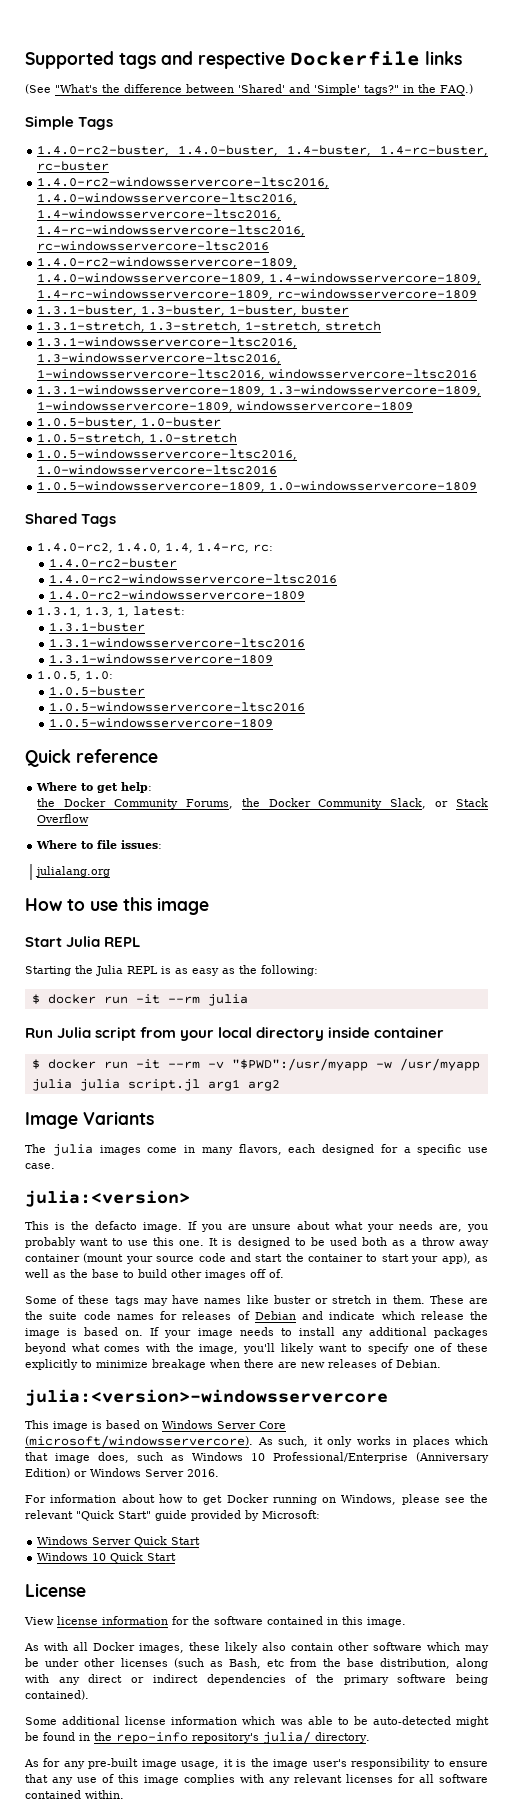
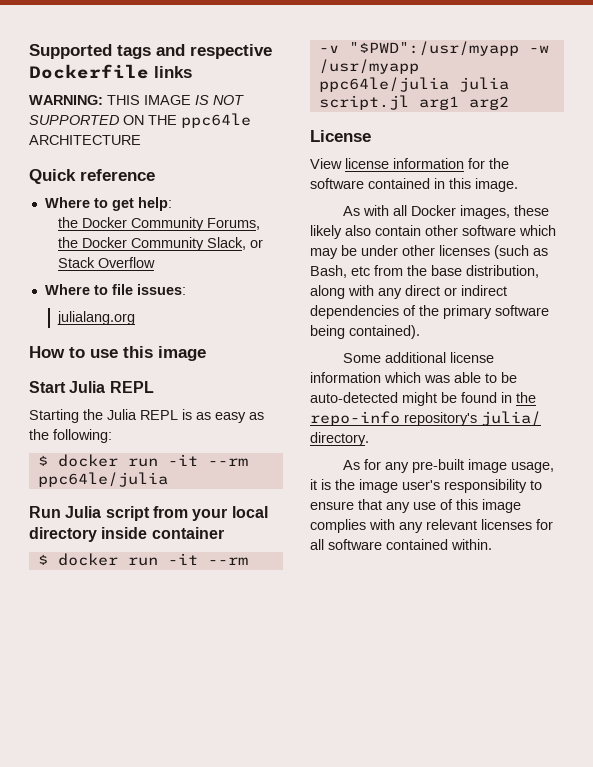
[25,84,473,95] [25,116,114,130] [37,145,488,156] [37,161,110,171] [37,177,330,188] [37,193,298,204] [37,209,282,220] [37,225,306,236] [37,241,270,251] [37,257,298,268] [37,273,482,284] [37,289,478,300] [37,305,350,316] [37,321,382,332] [37,337,298,348] [37,353,282,364] [37,369,478,380] [37,385,482,396] [37,401,414,412] [37,417,222,428] [37,433,238,444] [37,449,298,460] [37,465,278,475] [37,481,478,492] [25,513,117,527] [37,542,274,553] [49,558,178,568] [49,574,338,584] [49,590,306,600] [37,606,186,617] [49,622,146,632] [49,638,306,648] [49,654,274,664] [37,670,114,681] [49,686,146,696] [49,702,306,712] [49,718,274,728] (See "What's the difference between 'Shared' and 'Simple' tags?" in the FAQ.) // Simple Tags // 1.4.0-rc2-buster, 1.4.0-buster, 1.4-buster, 1.4-rc-buster, rc-buster // 1.4.0-rc2-windowsservercore-ltsc2016, 1.4.0-windowsservercore-ltsc2016, 1.4-windowsservercore-ltsc2016, 1.4-rc-windowsservercore-ltsc2016, rc-windowsservercore-ltsc2016 // 1.4.0-rc2-windowsservercore-1809, 1.4.0-windowsservercore-1809, 1.4-windowsservercore-1809, 1.4-rc-windowsservercore-1809, rc-windowsservercore-1809 // 1.3.1-buster, 1.3-buster, 1-buster, buster // 1.3.1-stretch, 1.3-stretch, 1-stretch, stretch // 1.3.1-windowsservercore-ltsc2016, 1.3-windowsservercore-ltsc2016, 1-windowsservercore-ltsc2016, windowsservercore-ltsc2016 // 1.3.1-windowsservercore-1809, 1.3-windowsservercore-1809, 1-windowsservercore-1809, windowsservercore-1809 // 1.0.5-buster, 1.0-buster // 1.0.5-stretch, 1.0-stretch // 1.0.5-windowsservercore-ltsc2016, 1.0-windowsservercore-ltsc2016 // 1.0.5-windowsservercore-1809, 1.0-windowsservercore-1809 // Shared Tags // 1.4.0-rc2, 1.4.0, 1.4, 1.4-rc, rc: // 1.4.0-rc2-buster // 1.4.0-rc2-windowsservercore-ltsc2016 // 1.4.0-rc2-windowsservercore-1809 // 1.3.1, 1.3, 1, latest: // 1.3.1-buster // 1.3.1-windowsservercore-ltsc2016 // 1.3.1-windowsservercore-1809 // 1.0.5, 1.0: // 1.0.5-buster // 1.0.5-windowsservercore-ltsc2016 // 1.0.5-windowsservercore-1809 -> [29,95,244,105] [29,113,251,128] [29,135,141,145] WARNING: THIS IMAGE IS NOT SUPPORTED ON THE ppc64le ARCHITECTURE
[207,994,248,1006] julia -> [37,472,168,487] ppc64le/julia
[31,1079,72,1091] julia -> [318,77,449,92] ppc64le/julia
[25,1111,154,1129] [25,1144,488,1156] [25,1163,55,1169] [25,1190,190,1207] [25,1221,489,1232] [25,1237,489,1248] [25,1253,488,1264] [25,1269,284,1280] [25,1295,489,1306] [25,1311,488,1320] [25,1327,488,1338] [25,1343,488,1354] [25,1359,441,1370] [25,1389,388,1406] [25,1420,286,1431] [25,1435,488,1448] [25,1452,489,1463] [25,1468,219,1478] [25,1494,488,1505] [25,1510,320,1521] [37,1536,201,1547] [37,1552,177,1563] // Image Variants // The julia images come in many flavors, each designed for a specific use case. // julia:<version> // This is the defacto image. If you are unsure about what your needs are, you probably want to use this one. It is designed to be used both as a throw away container (mount your source code and start the container to start your app), as well as the base to build other images off of. // Some of these tags may have names like buster or stretch in them. These are the suite code names for releases of Debian and indicate which release the image is based on. If your image needs to install any additional packages beyond what comes with the image, you'll likely want to specify one of these explicitly to minimize breakage when there are new releases of Debian. // julia:<version>-windowsservercore // This image is based on Windows Server Core (microsoft/windowsservercore). As such, it only works in places which that image does, such as Windows 10 Professional/Enterprise (Anniversary Edition) or Windows Server 2016. // For information about how to get Docker running on Windows, please see the relevant "Quick Start" guide provided by Microsoft: // Windows Server Quick Start // Windows 10 Quick Start -> (509, 103) none

